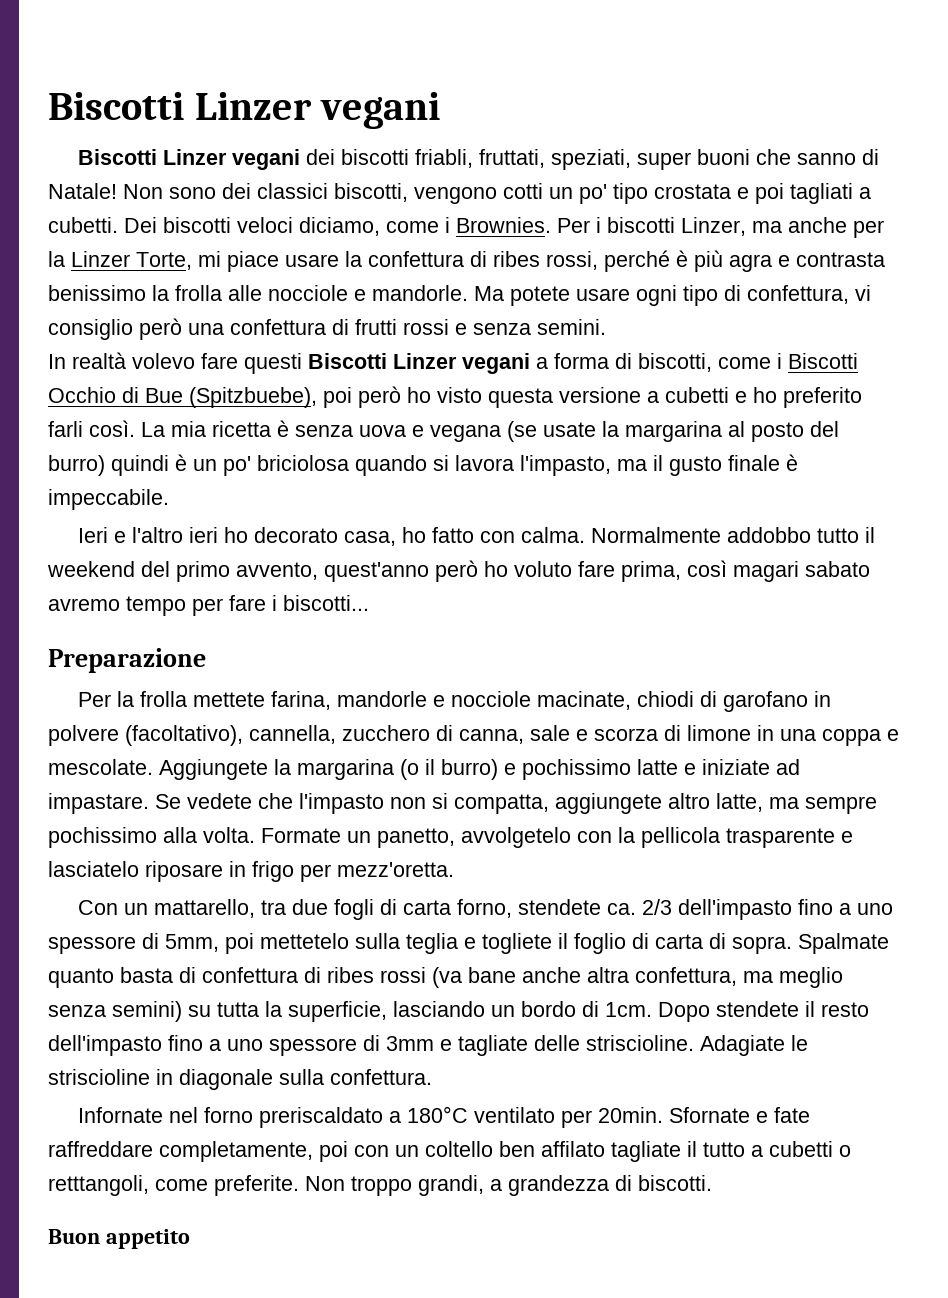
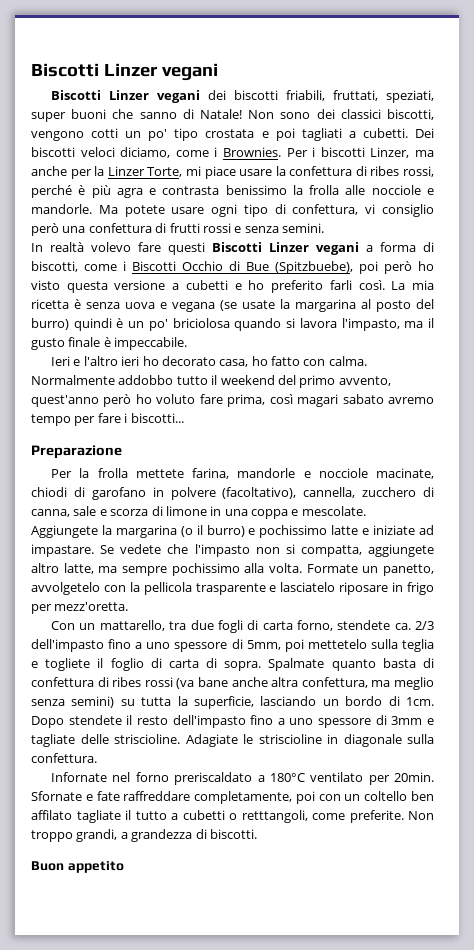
[415,149,474,168] friabli, -> [286,90,326,101] friabili,

